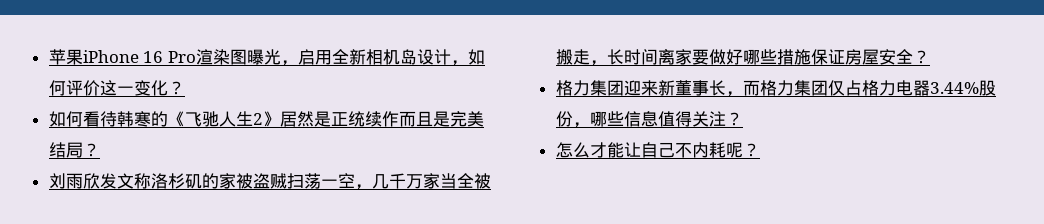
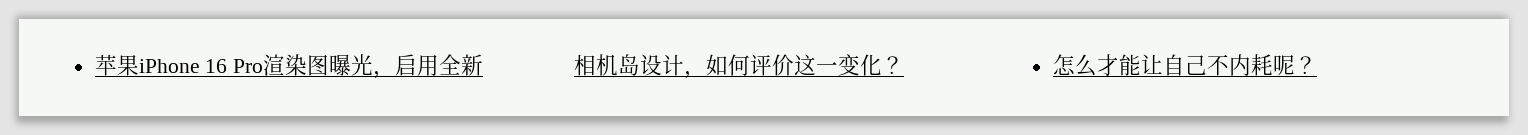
[48,111,484,127] [48,142,100,158] [48,173,491,190] [555,49,930,66] [555,80,996,97] [555,111,743,128] // 如何看待韩寒的《飞驰人生2》居然是正统续作而且是完美结局？ // 刘雨欣发文称洛杉矶的家被盗贼扫荡一空，几千万家当全被搬走，长时间离家要做好哪些措施保证房屋安全？ // 格力集团迎来新董事长，而格力集团仅占格力电器3.44%股份，哪些信息值得关注？ -> (904, 65) none

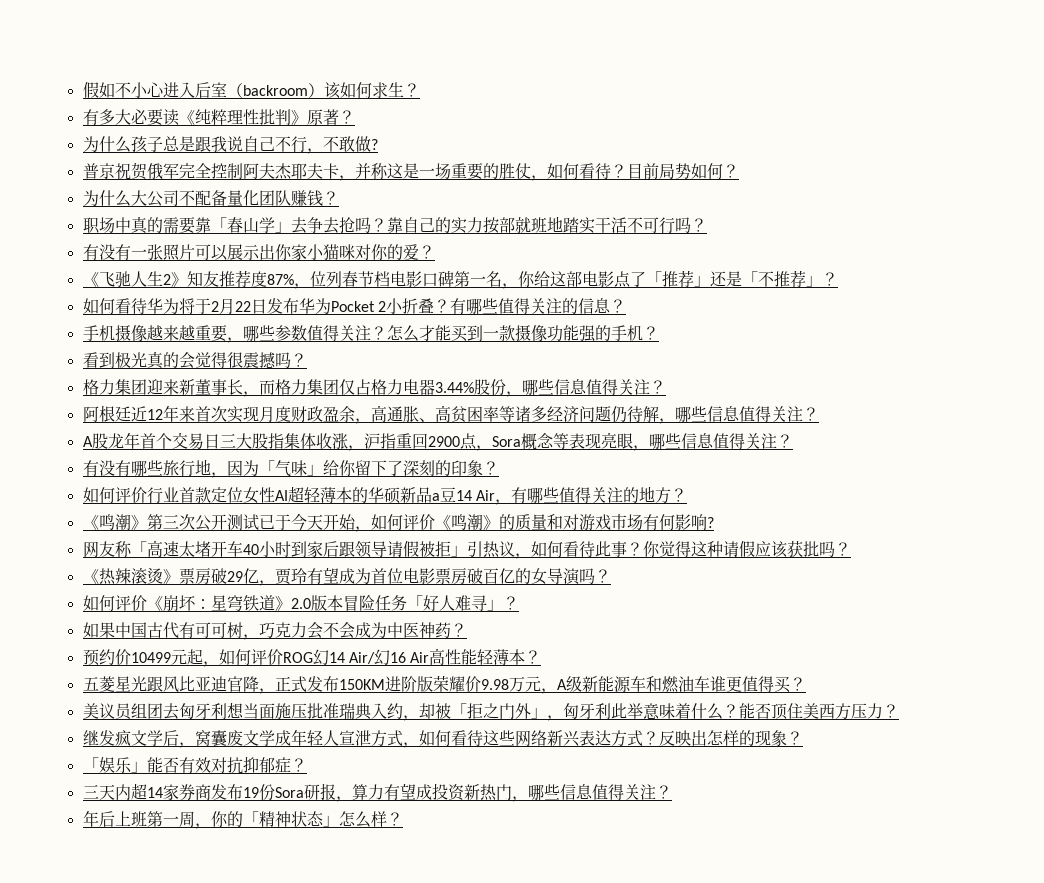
[94,54,904,79] [1052,54,1295,77] 苹果iPhone 16 Pro渲染图曝光，启用全新相机岛设计，如何评价这一变化？ // 怎么才能让自己不内耗呢 -> [82,82,420,99] [82,109,355,126] [82,136,378,154] [82,162,739,181] [82,190,339,207] [82,216,707,234] [82,244,435,261] [82,270,838,289] [82,298,626,315] [82,325,659,343] [82,351,307,369] [82,379,666,397] [82,405,819,424] [82,432,793,451] [82,459,499,478] [82,486,687,505] [82,513,714,532] [82,540,851,559] [82,567,611,586] [82,595,519,611] [82,622,467,640] [82,648,542,667] [82,675,806,694] [82,702,899,721] [82,729,803,748] [82,756,307,774] [82,783,672,802] [82,810,387,829] 假如不小心进入后室（backroom）该如何求生？ // 有多大必要读《纯粹理性批判》原著？ // 为什么孩子总是跟我说自己不行，不敢做? // 普京祝贺俄军完全控制阿夫杰耶夫卡，并称这是一场重要的胜仗，如何看待？目前局势如何？ // 为什么大公司不配备量化团队赚钱？ // 职场中真的需要靠「春山学」去争去抢吗？靠自己的实力按部就班地踏实干活不可行吗？ // 有没有一张照片可以展示出你家小猫咪对你的爱？ // 《飞驰人生2》知友推荐度87%，位列春节档电影口碑第一名，你给这部电影点了「推荐」还是「不推荐」？ // 如何看待华为将于2月22日发布华为Pocket 2小折叠？有哪些值得关注的信息？ // 手机摄像越来越重要，哪些参数值得关注？怎么才能买到一款摄像功能强的手机？ // 看到极光真的会觉得很震撼吗？ // 格力集团迎来新董事长，而格力集团仅占格力电器3.44%股份，哪些信息值得关注？ // 阿根廷近12年来首次实现月度财政盈余，高通胀、高贫困率等诸多经济问题仍待解，哪些信息值得关注？ // A股龙年首个交易日三大股指集体收涨，沪指重回2900点，Sora概念等表现亮眼，哪些信息值得关注？ // 有没有哪些旅行地，因为「气味」给你留下了深刻的印象？ // 如何评价行业首款定位女性AI超轻薄本的华硕新品a豆14 Air，有哪些值得关注的地方？ // 《鸣潮》第三次公开测试已于今天开始，如何评价《鸣潮》的质量和对游戏市场有何影响? // 网友称「高速太堵开车40小时到家后跟领导请假被拒」引热议，如何看待此事？你觉得这种请假应该获批吗？ // 《热辣滚烫》票房破29亿，贾玲有望成为首位电影票房破百亿的女导演吗？ // 如何评价《崩坏：星穹铁道》2.0版本冒险任务「好人难寻」？ // 如果中国古代有可可树，巧克力会不会成为中医神药？ // 预约价10499元起，如何评价ROG幻14 Air/幻16 Air高性能轻薄本？ // 五菱星光跟风比亚迪官降，正式发布150KM进阶版荣耀价9.98万元，A级新能源车和燃油车谁更值得买？ // 美议员组团去匈牙利想当面施压批准瑞典入约，却被「拒之门外」，匈牙利此举意味着什么？能否顶住美西方压力？ // 继发疯文学后，窝囊废文学成年轻人宣泄方式，如何看待这些网络新兴表达方式？反映出怎样的现象？ // 「娱乐」能否有效对抗抑郁症？ // 三天内超14家券商发布19份Sora研报，算力有望成投资新热门，哪些信息值得关注？ // 年后上班第一周，你的「精神状态」怎么样

